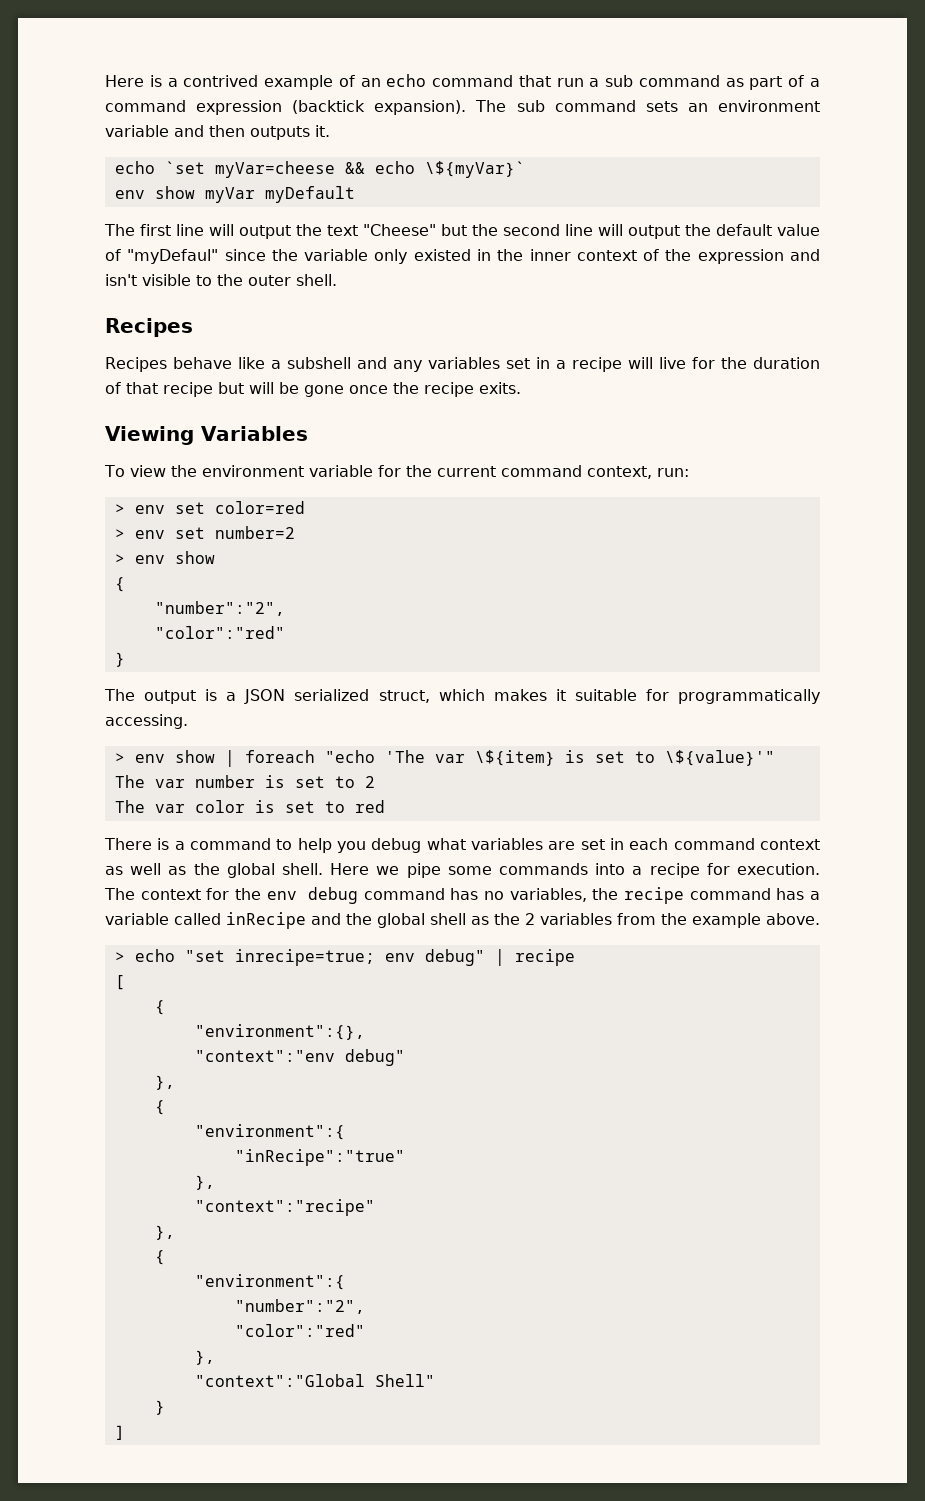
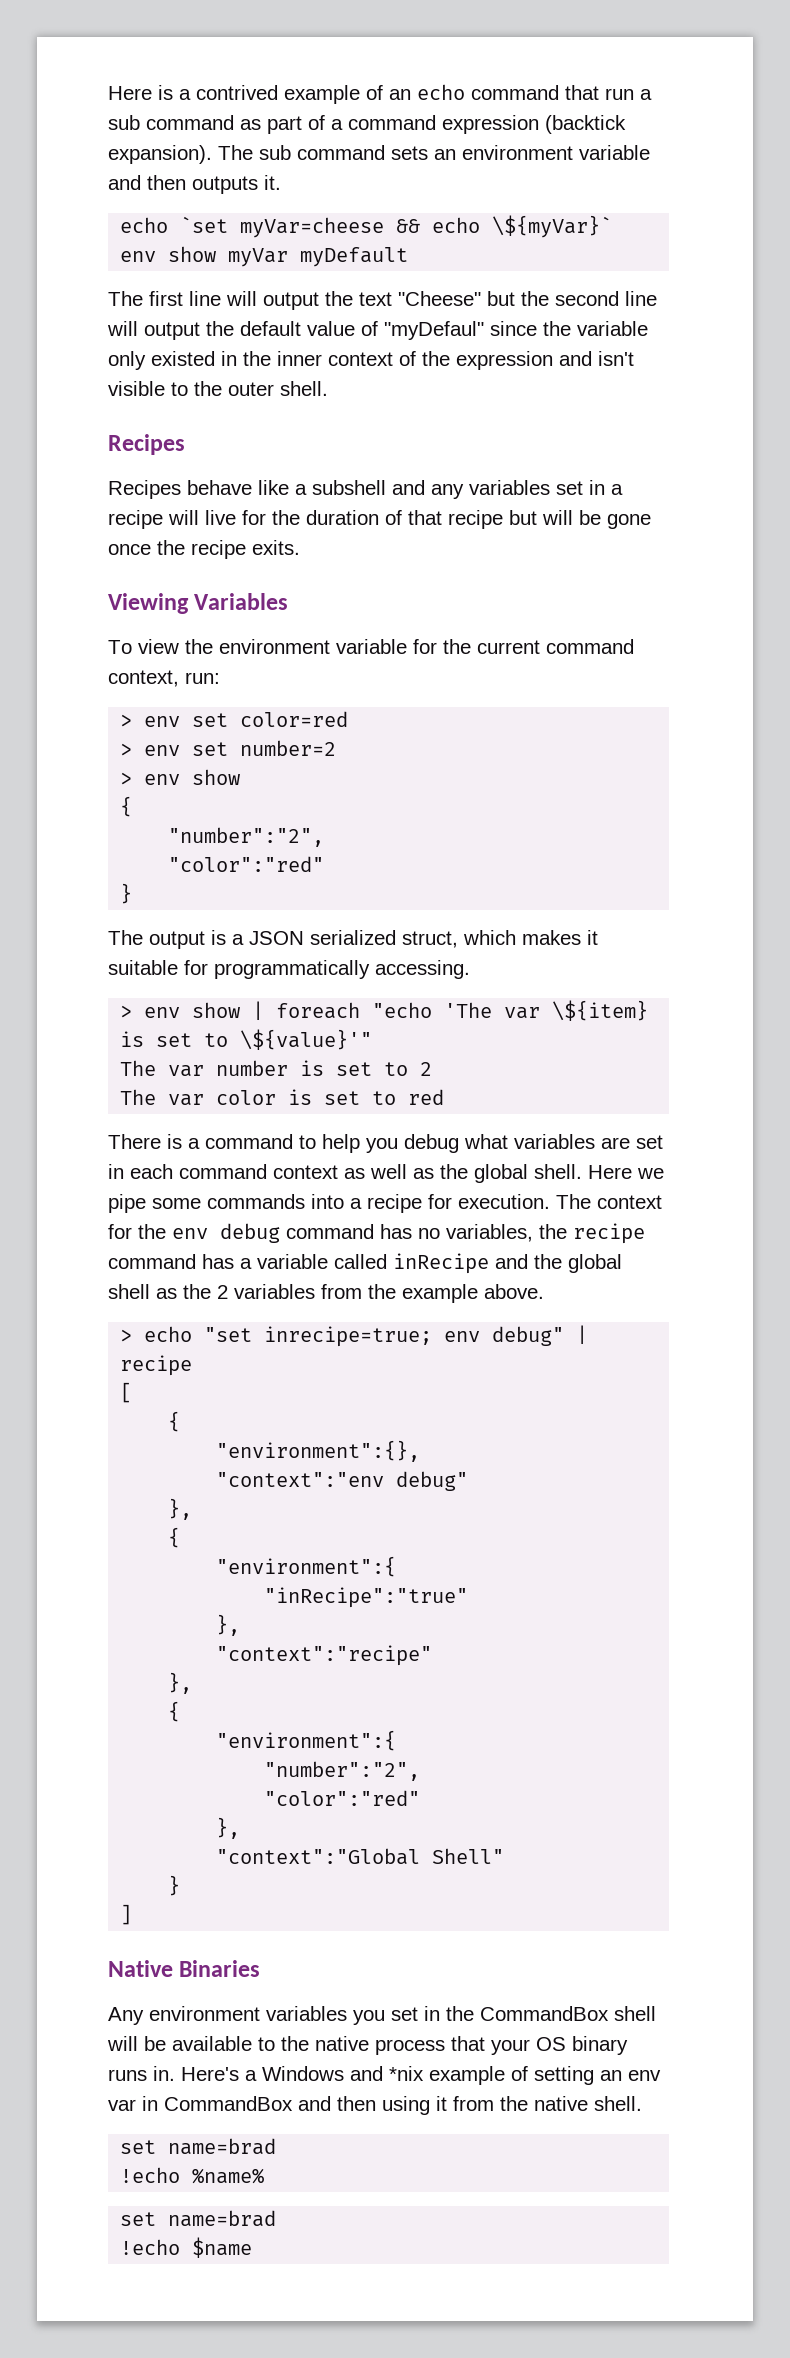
(125, 1432) none -> [108,1960,261,1977] [108,2006,656,2025] [107,2036,628,2055] [108,2066,661,2085] [108,2096,642,2115] [120,2138,277,2155] [120,2167,265,2184] [120,2210,277,2227] [120,2237,253,2258] // Native Binaries // Any environment variables you set in the CommandBox shell will be available to the native process that your OS binary runs in. Here's a Windows and *nix example of setting an env var in CommandBox and then using it from the native shell. // set name=brad // !echo %name% // set name=brad // !echo $name

